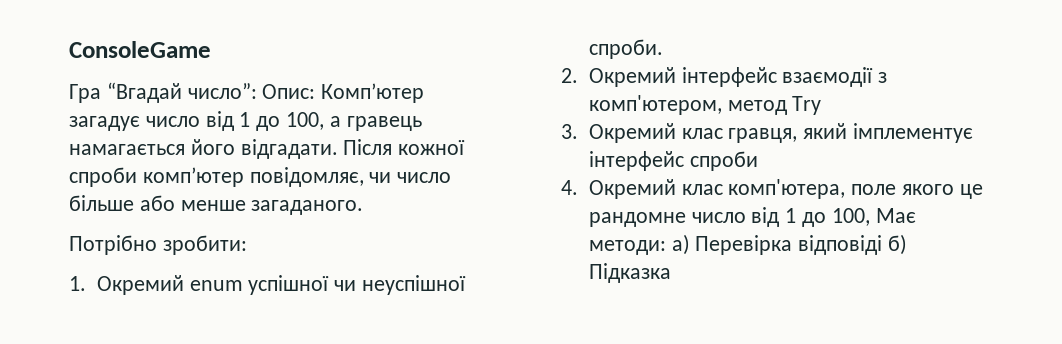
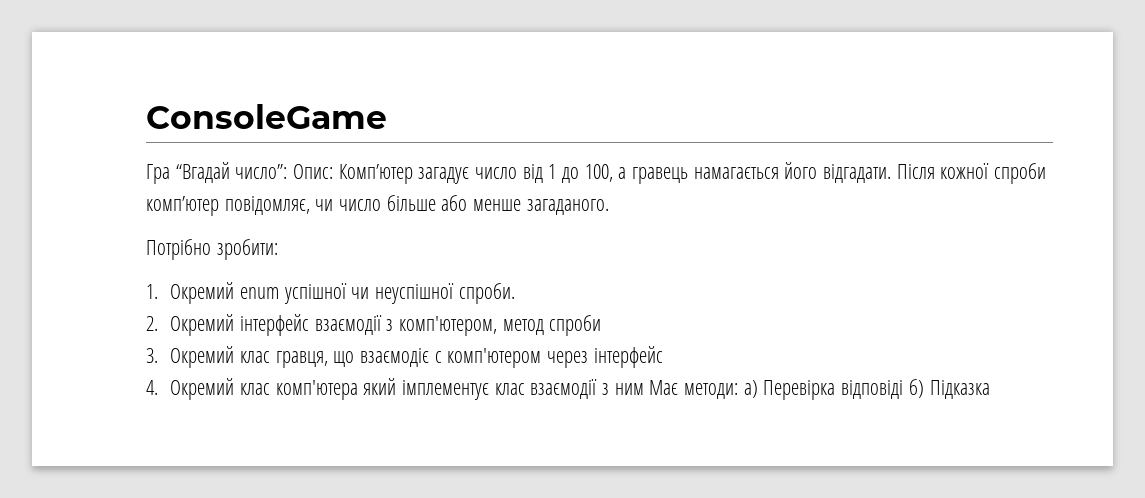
[792,96,822,115] Try -> [549,315,602,336] спроби
[803,123,973,143] [588,151,758,171] який імплементує інтерфейс спроби -> [333,346,663,368] що взаємодіє с комп'ютером через інтерфейс
[728,179,983,199] [588,207,870,227] комп'ютера, поле якого це рандомне число від 1 до 100, -> [275,378,644,400] комп'ютера який імплементує клас взаємодії з ним

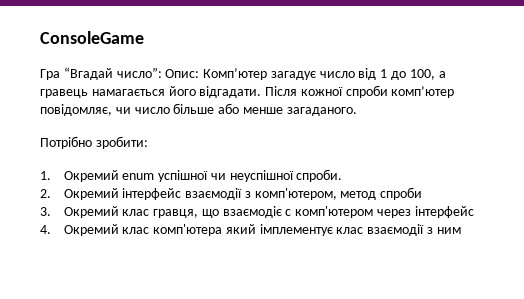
[649,379,990,400] Має методи: а) Перевірка відповіді б) Підказка -> (461, 230) none

